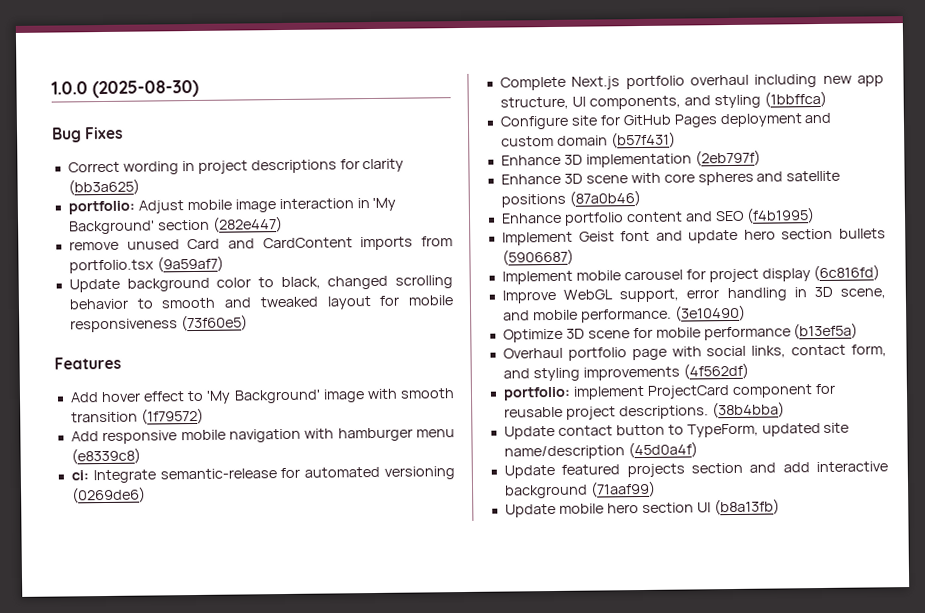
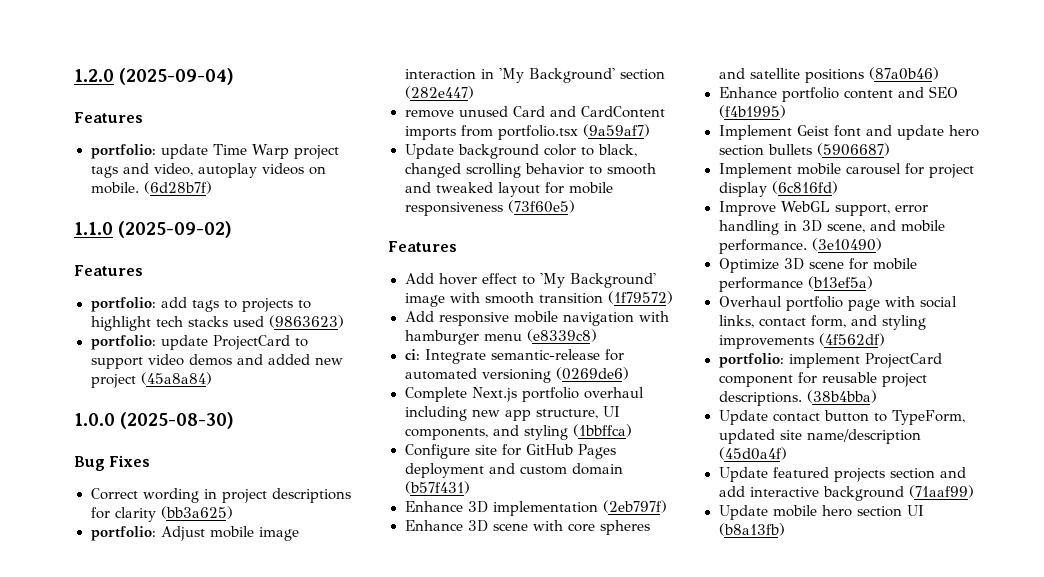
(51, 88) none -> [74,68,235,85] [74,112,143,123] [90,144,340,159] [90,163,326,178] [90,181,212,194] [74,221,233,238] [74,265,143,276] [90,297,311,312] [90,315,344,331] [90,335,308,350] [90,354,343,369] [90,372,212,388] 1.2.0 (2025-09-04) // Features // portfolio: update Time Warp project tags and video, autoplay videos on mobile. (6d28b7f) // 1.1.0 (2025-09-02) // Features // portfolio: add tags to projects to highlight tech stacks used (9863623) // portfolio: update ProjectCard to support video demos and added new project (45a8a84) //

